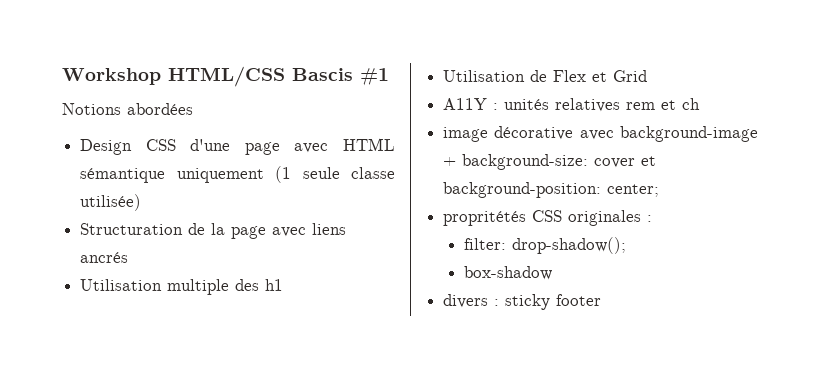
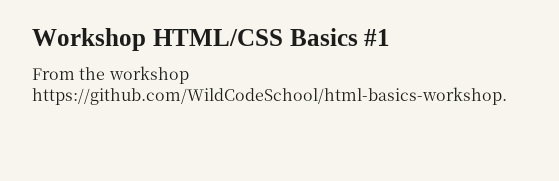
[292,68,353,81] Bascis -> [289,28,358,46] Basics
[62,103,193,115] [80,138,395,155] [80,166,395,183] [80,194,142,211] [80,223,347,239] [80,252,129,263] [80,279,284,295] [443,70,648,82] [443,98,701,112] [443,126,758,142] [443,154,657,170] [443,182,660,198] [443,210,653,226] [464,237,627,254] [464,266,553,280] [443,294,602,310] Notions abordées // Design CSS d'une page avec HTML sémantique uniquement (1 seule classe utilisée) // Structuration de la page avec liens ancrés // Utilisation multiple des h1 // Utilisation de Flex et Grid // A11Y : unités relatives rem et ch // image décorative avec background-image + background-size: cover et background-position: center; // propritétés CSS originales : // filter: drop-shadow(); // box-shadow // divers : sticky footer -> [32,66,189,84] [32,87,507,105] From the workshop https://github.com/WildCodeSchool/html-basics-workshop.

